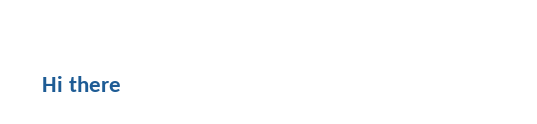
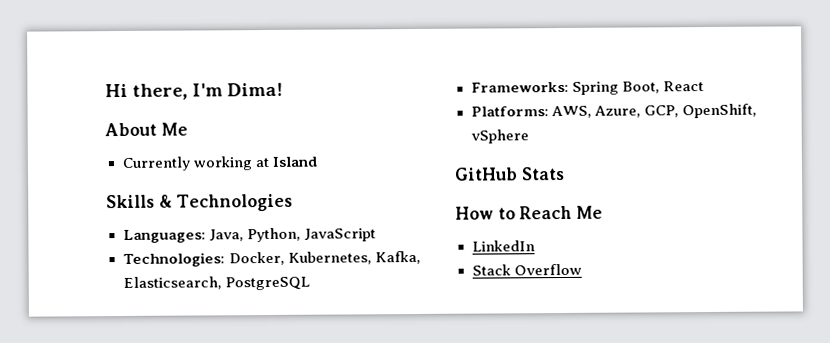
[69,76,122,92] there -> [132,82,284,100] [104,122,188,137] [121,156,317,171] [106,193,294,212] [122,227,376,243] [122,250,421,267] [122,276,310,291] [470,81,704,95] [470,103,757,119] [470,129,529,144] [454,166,565,181] [455,205,604,220] [471,240,535,252] [471,263,582,276] there, I'm Dima! // About Me // Currently working at Island // Skills & Technologies // Languages: Java, Python, JavaScript // Technologies: Docker, Kubernetes, Kafka, Elasticsearch, PostgreSQL // Frameworks: Spring Boot, React // Platforms: AWS, Azure, GCP, OpenShift, vSphere // GitHub Stats // How to Reach Me // LinkedIn // Stack Overflow

